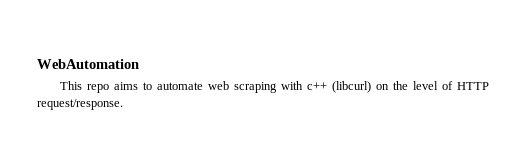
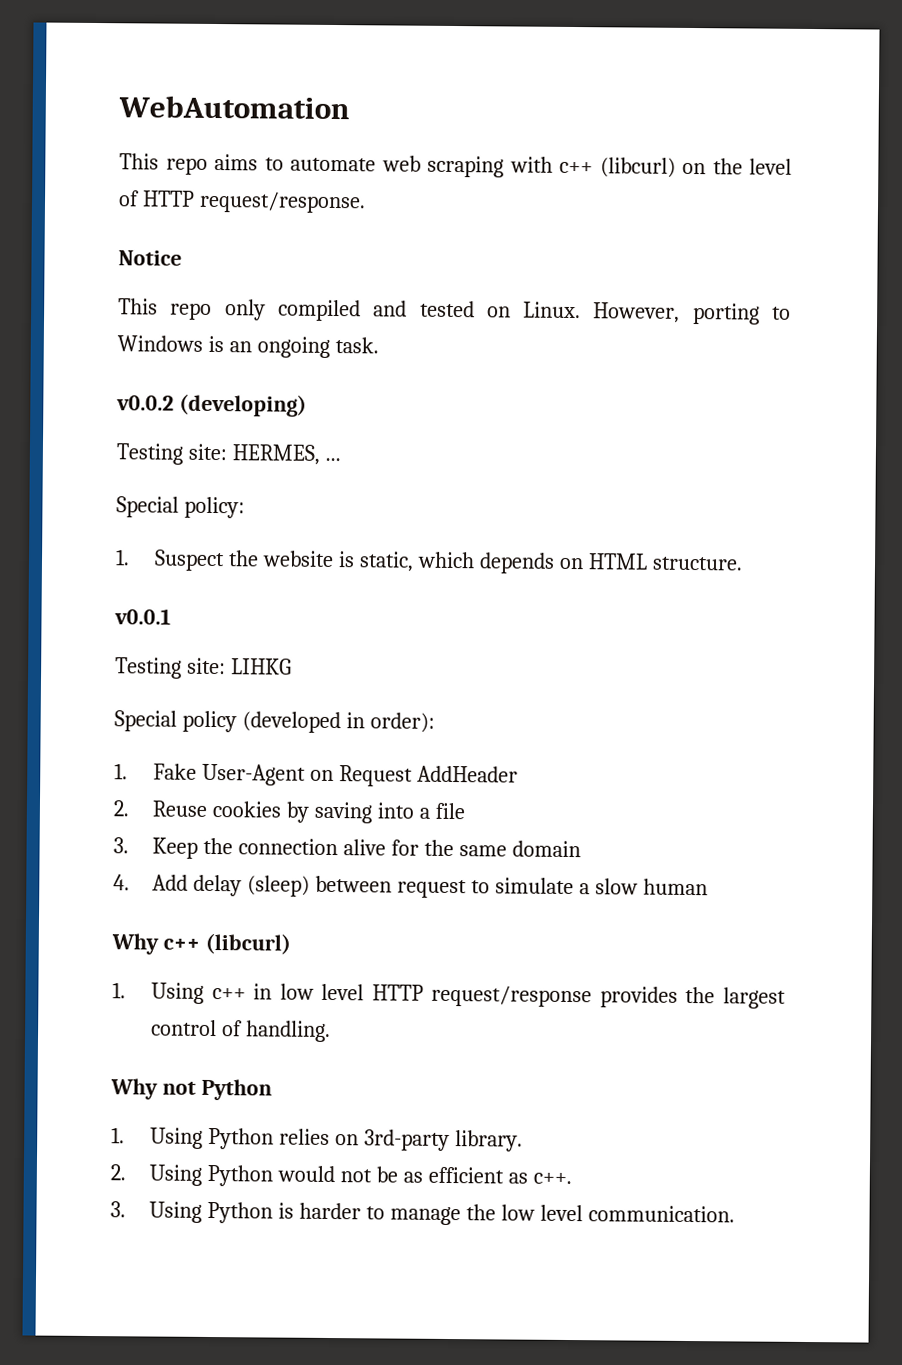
(123, 104) none -> [118,250,182,266] [118,298,791,325] [117,335,379,358] [116,393,307,417] [116,443,341,465] [116,496,245,519] [115,549,743,574] [114,608,171,625] [115,657,292,679] [114,710,435,734] [114,763,518,787] [113,800,465,824] [113,837,581,859] [113,874,708,899] [111,932,291,955] [112,982,786,1009] [151,1019,332,1043] [110,1078,272,1101] [111,1127,523,1152] [110,1164,572,1187] [110,1201,735,1226] // Notice // This repo only compiled and tested on Linux. However, porting to Windows is an ongoing task. // v0.0.2 (developing) // Testing site: HERMES, ... // Special policy: // 1. Suspect the website is static, which depends on HTML structure. // v0.0.1 // Testing site: LIHKG // Special policy (developed in order): // 1. Fake User-Agent on Request AddHeader // 2. Reuse cookies by saving into a file // 3. Keep the connection alive for the same domain // 4. Add delay (sleep) between request to simulate a slow human // Why c++ (libcurl) // 1. Using c++ in low level HTTP request/response provides the largest control of handling. // Why not Python // 1. Using Python relies on 3rd-party library. // 2. Using Python would not be as efficient as c++. // 3. Using Python is harder to manage the low level communication.

